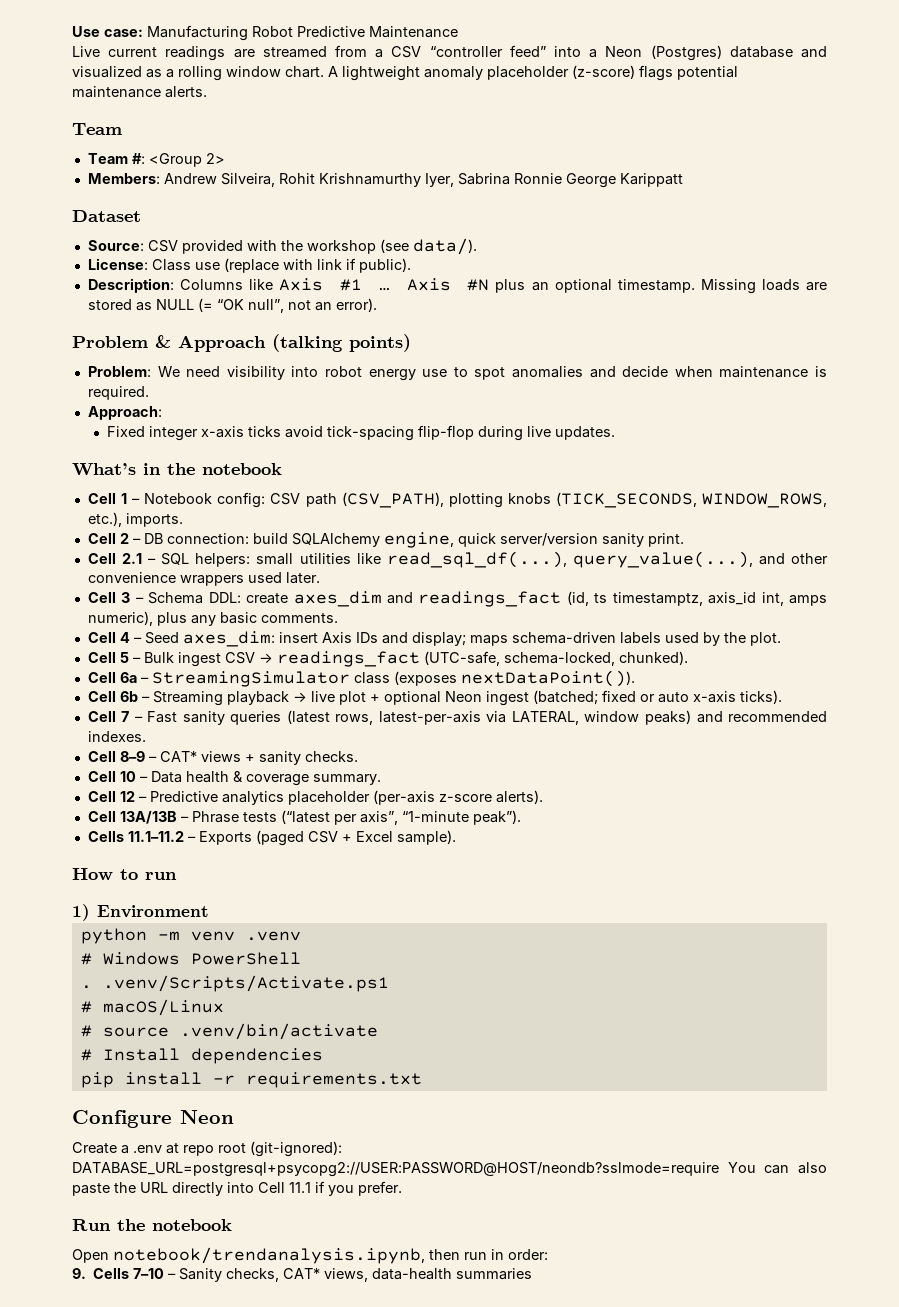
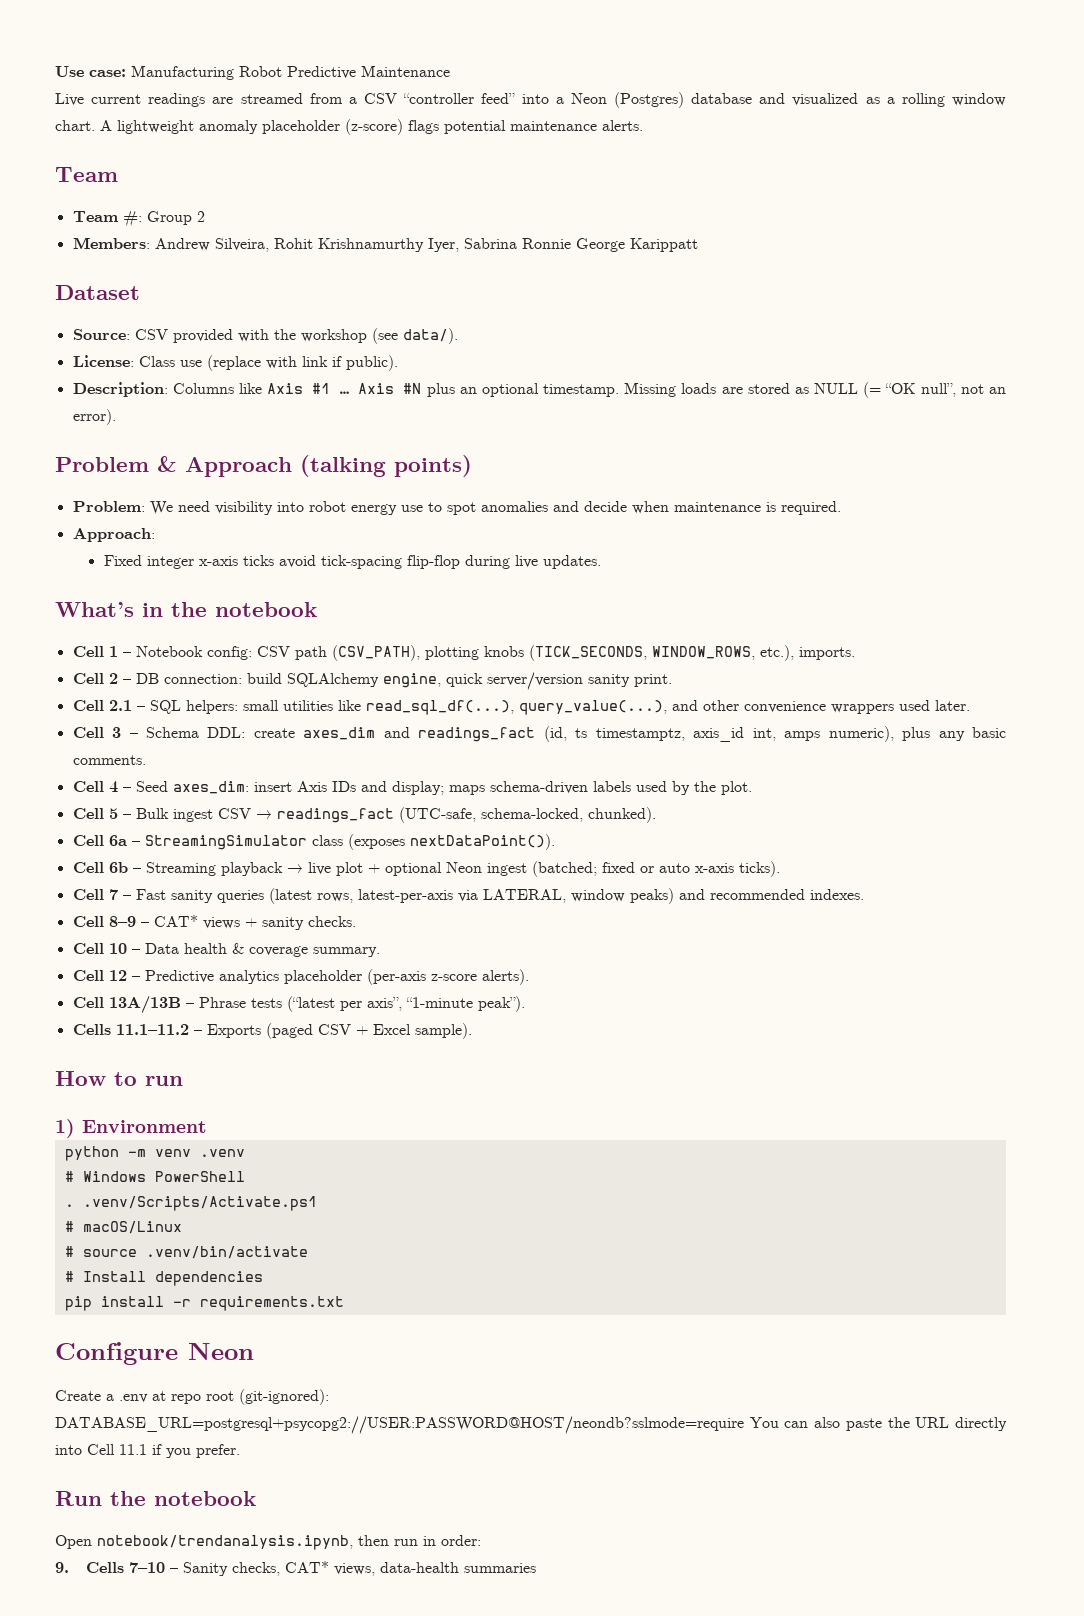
[148,153,225,167] <Group 2> -> [146,211,205,225] Group 2

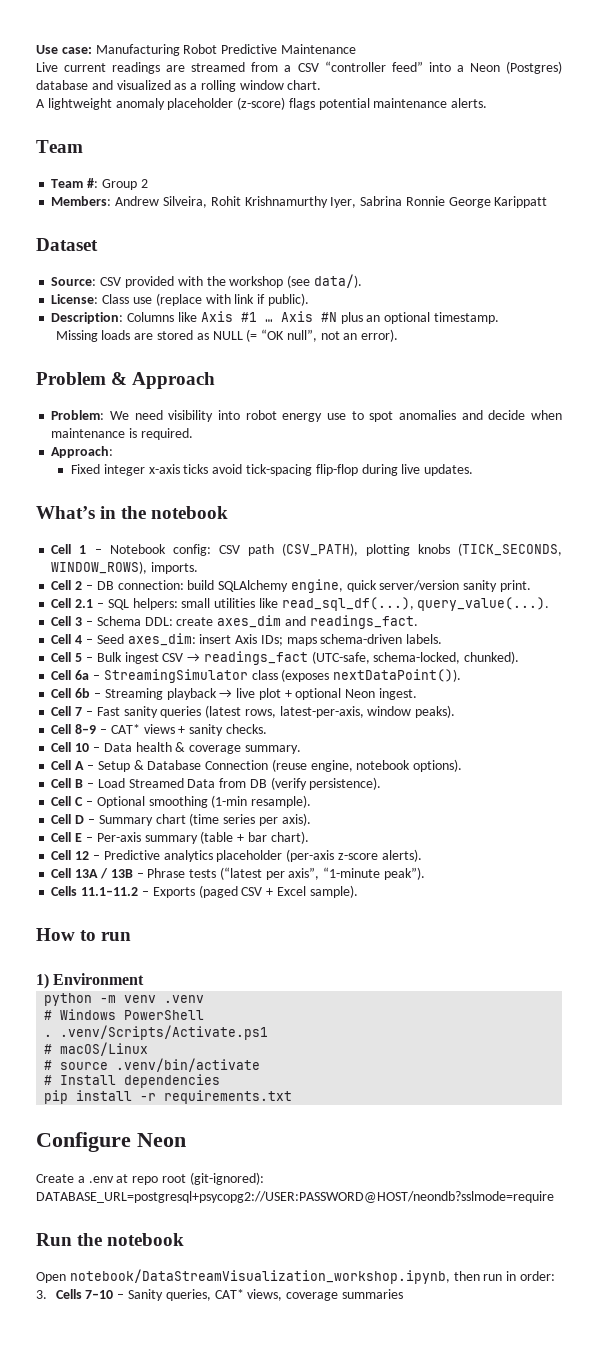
(95, 125) none -> (322, 85) //
(620, 390) none -> (499, 318) //
[300,455,472,477] (talking points) -> (216, 380) none
[651,645,794,661] WINDOW_ROWS, etc.), -> [51,561,148,574] WINDOW_ROWS),
[518,700,970,715] query_value(...), and other convenience wrappers used later. -> [417,597,550,611] query_value(...).
[418,726,1007,742] [72,755,146,765] readings_fact (id, ts timestamptz, axis_id int, amps numeric), plus any basic comments. -> [309,615,418,629] readings_fact.
[331,781,752,795] IDs and display; maps schema-driven labels used by the plot. -> [260,634,443,646] IDs; maps schema-driven labels.
[486,861,780,877] ingest (batched; fixed or auto x-axis ticks). -> [378,688,417,700] ingest.
[357,888,864,904] latest-per-axis via LATERAL, window peaks) and recommended indexes. -> [279,705,456,718] latest-per-axis, window peaks).
(380, 952) none -> [51,759,463,772] [51,777,382,790] [51,795,312,808] [51,813,311,826] [51,831,309,844] // Cell A – Setup & Database Connection (reuse engine, notebook options). // Cell B – Load Streamed Data from DB (verify persistence). // Cell C – Optional smoothing (1-min resample). // Cell D – Summary chart (time series per axis). // Cell E – Per-axis summary (table + bar chart).
[108,996,181,1014] 13A/13B -> [75,868,133,879] 13A / 13B
[749,1417,1007,1431] [55,1444,240,1458] You can also paste the URL directly into Cell 11.1 if you prefer. -> (554, 1197) none
[97,1535,353,1550] notebook/trendanalysis.ipynb, -> [69,1269,450,1284] notebook/DataStreamVisualization_workshop.ipynb,
[55,1562,69,1573] 9. -> [36,1290,47,1299] 3.
[232,1562,281,1576] checks, -> [165,1289,211,1301] queries,
[380,1562,460,1573] data-health -> [286,1292,339,1301] coverage

